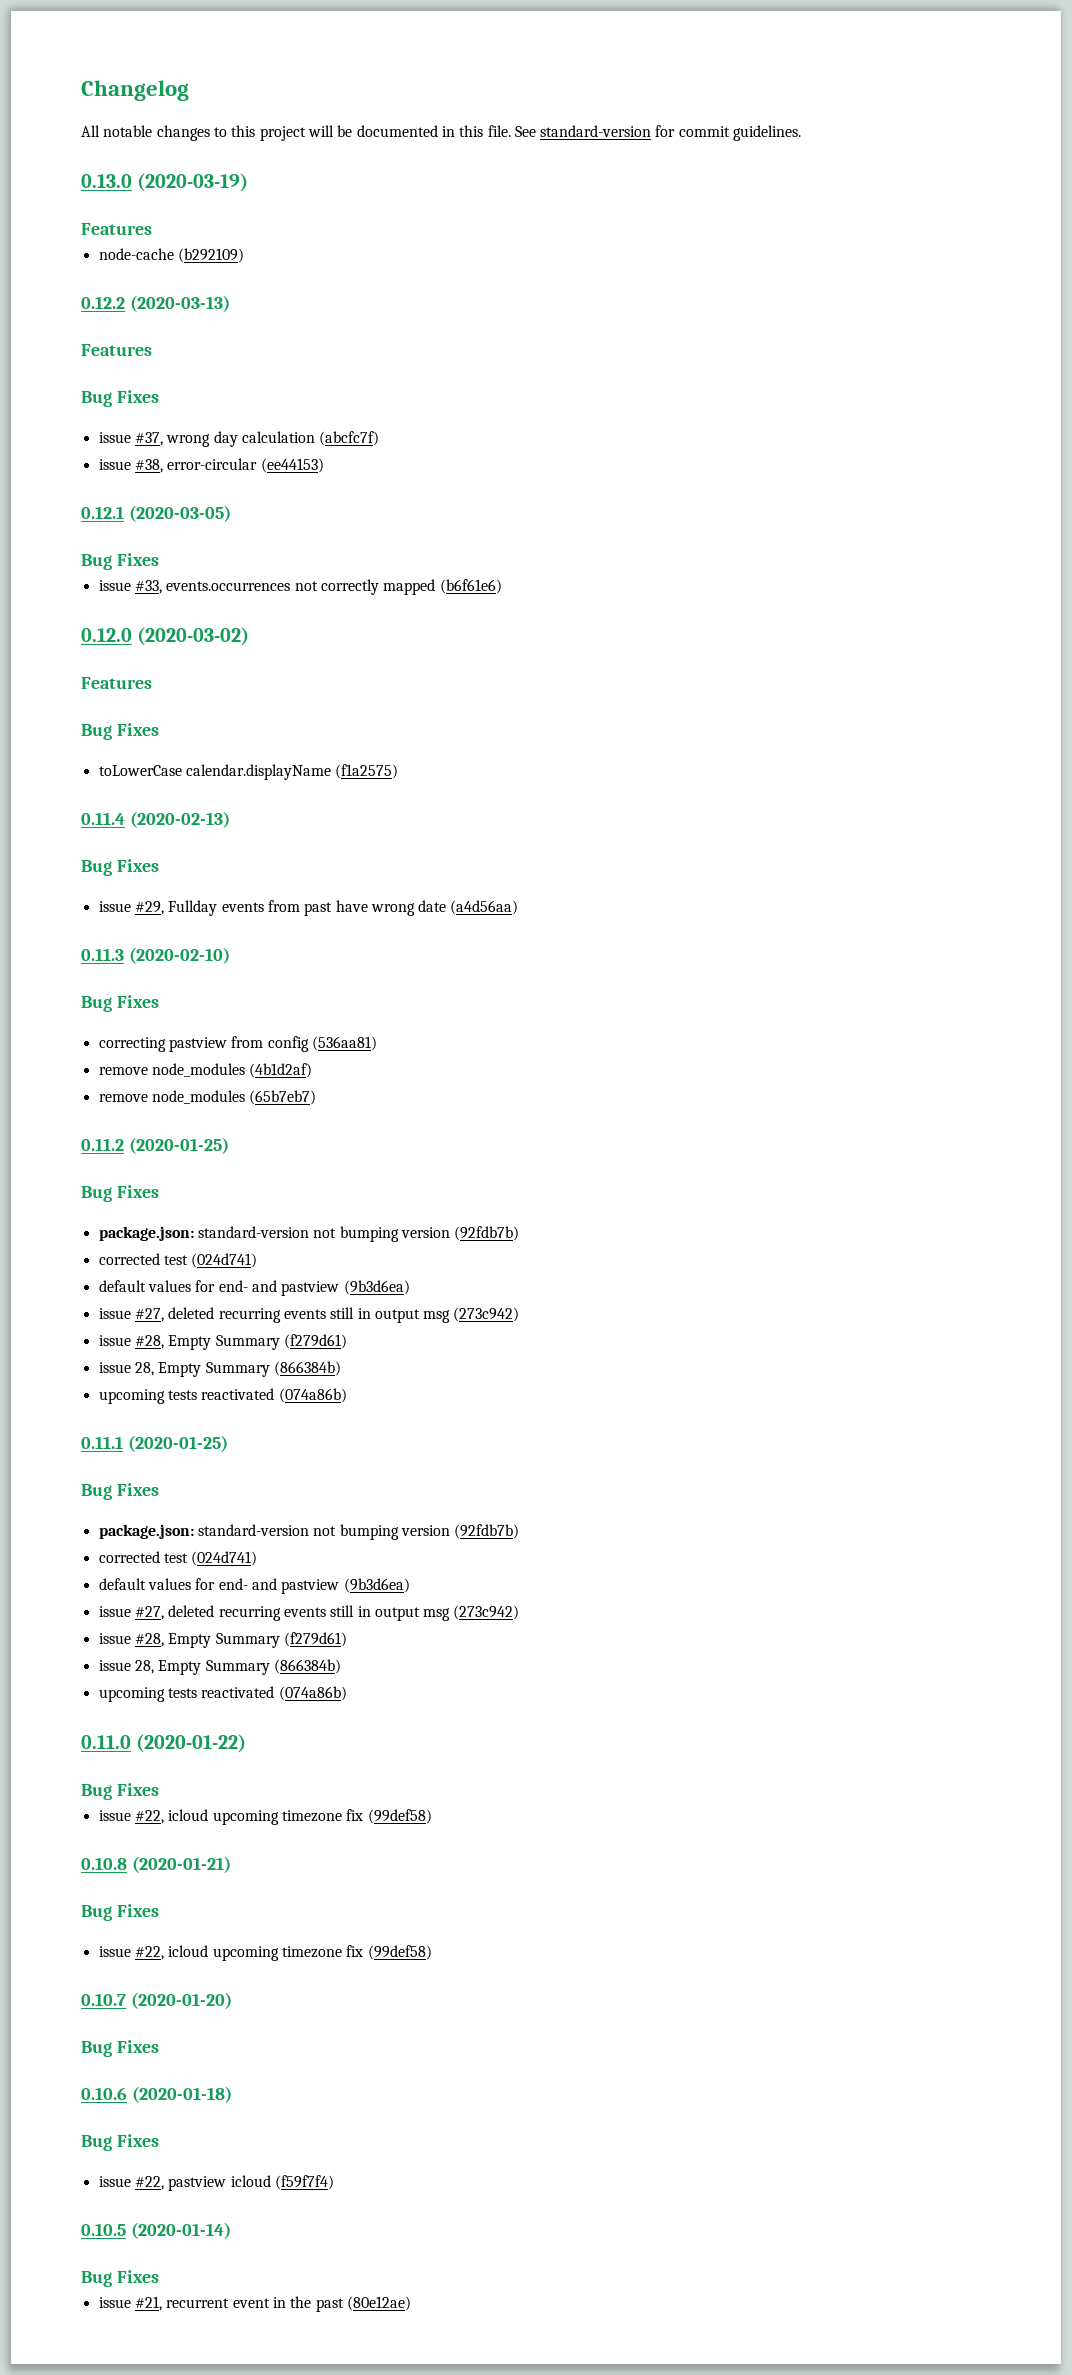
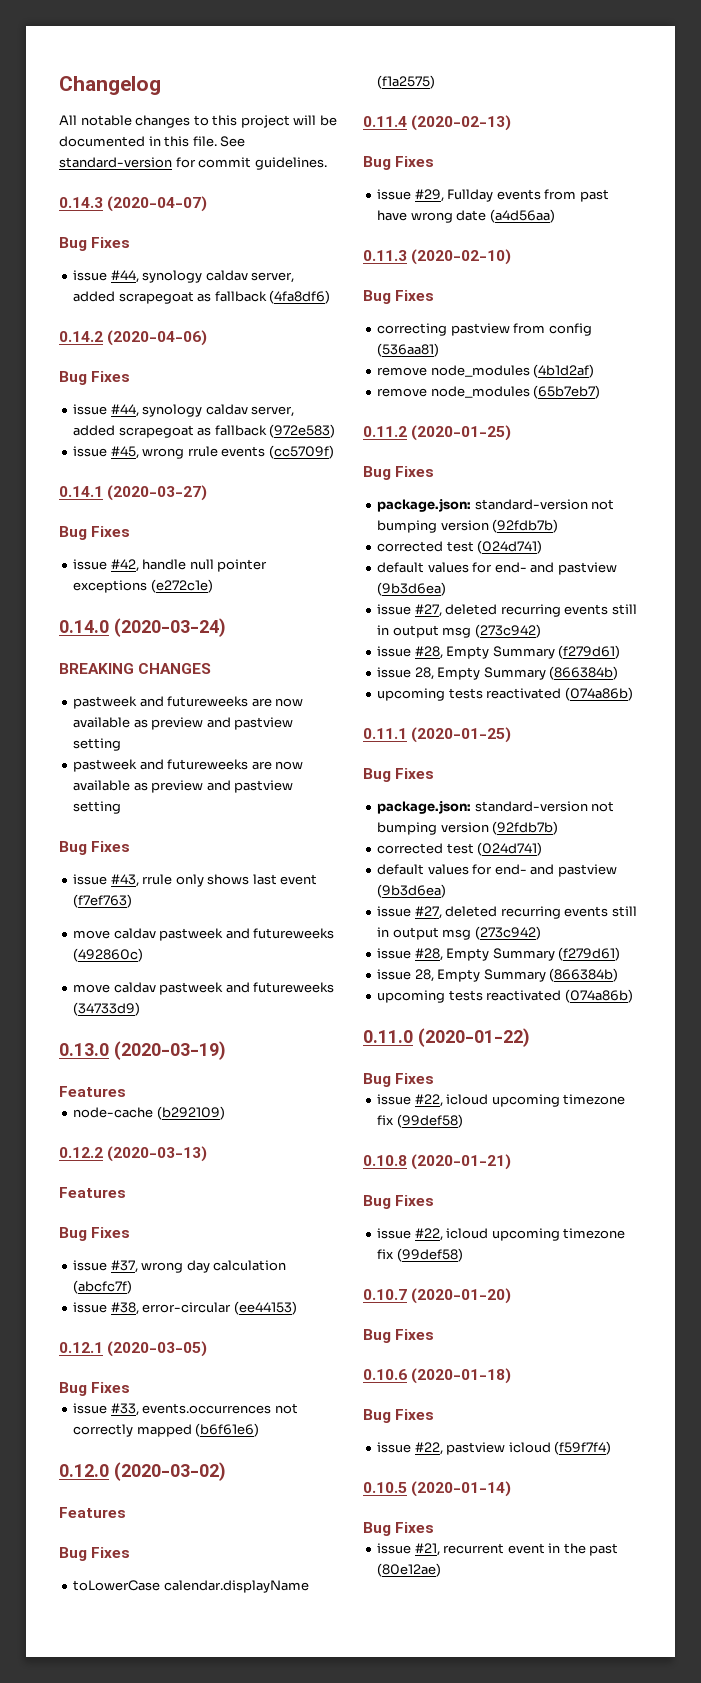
(802, 133) none -> [59,196,208,212] [59,237,131,251] [73,270,295,283] [73,290,331,304] [59,330,208,346] [59,371,131,385] [73,404,295,417] [73,424,336,438] [73,445,334,459] [59,485,208,501] [59,526,131,540] [73,559,268,572] [73,579,213,593] [59,618,226,637] [59,663,212,674] [73,696,304,709] [73,717,294,730] [73,738,122,751] [73,759,304,772] [73,780,294,793] [73,801,122,814] [59,841,131,855] [73,874,318,887] [73,894,133,908] [73,928,335,941] [73,948,144,962] [73,982,335,995] [73,1002,141,1016] // 0.14.3 (2020-04-07) // Bug Fixes // issue #44, synology caldav server, added scrapegoat as fallback (4fa8df6) // 0.14.2 (2020-04-06) // Bug Fixes // issue #44, synology caldav server, added scrapegoat as fallback (972e583) // issue #45, wrong rrule events (cc5709f) // 0.14.1 (2020-03-27) // Bug Fixes // issue #42, handle null pointer exceptions (e272c1e) // 0.14.0 (2020-03-24) // BREAKING CHANGES // pastweek and futureweeks are now available as preview and pastview setting // pastweek and futureweeks are now available as preview and pastview setting // Bug Fixes // issue #43, rrule only shows last event (f7ef763) // move caldav pastweek and futureweeks (492860c) // move caldav pastweek and futureweeks (34733d9)

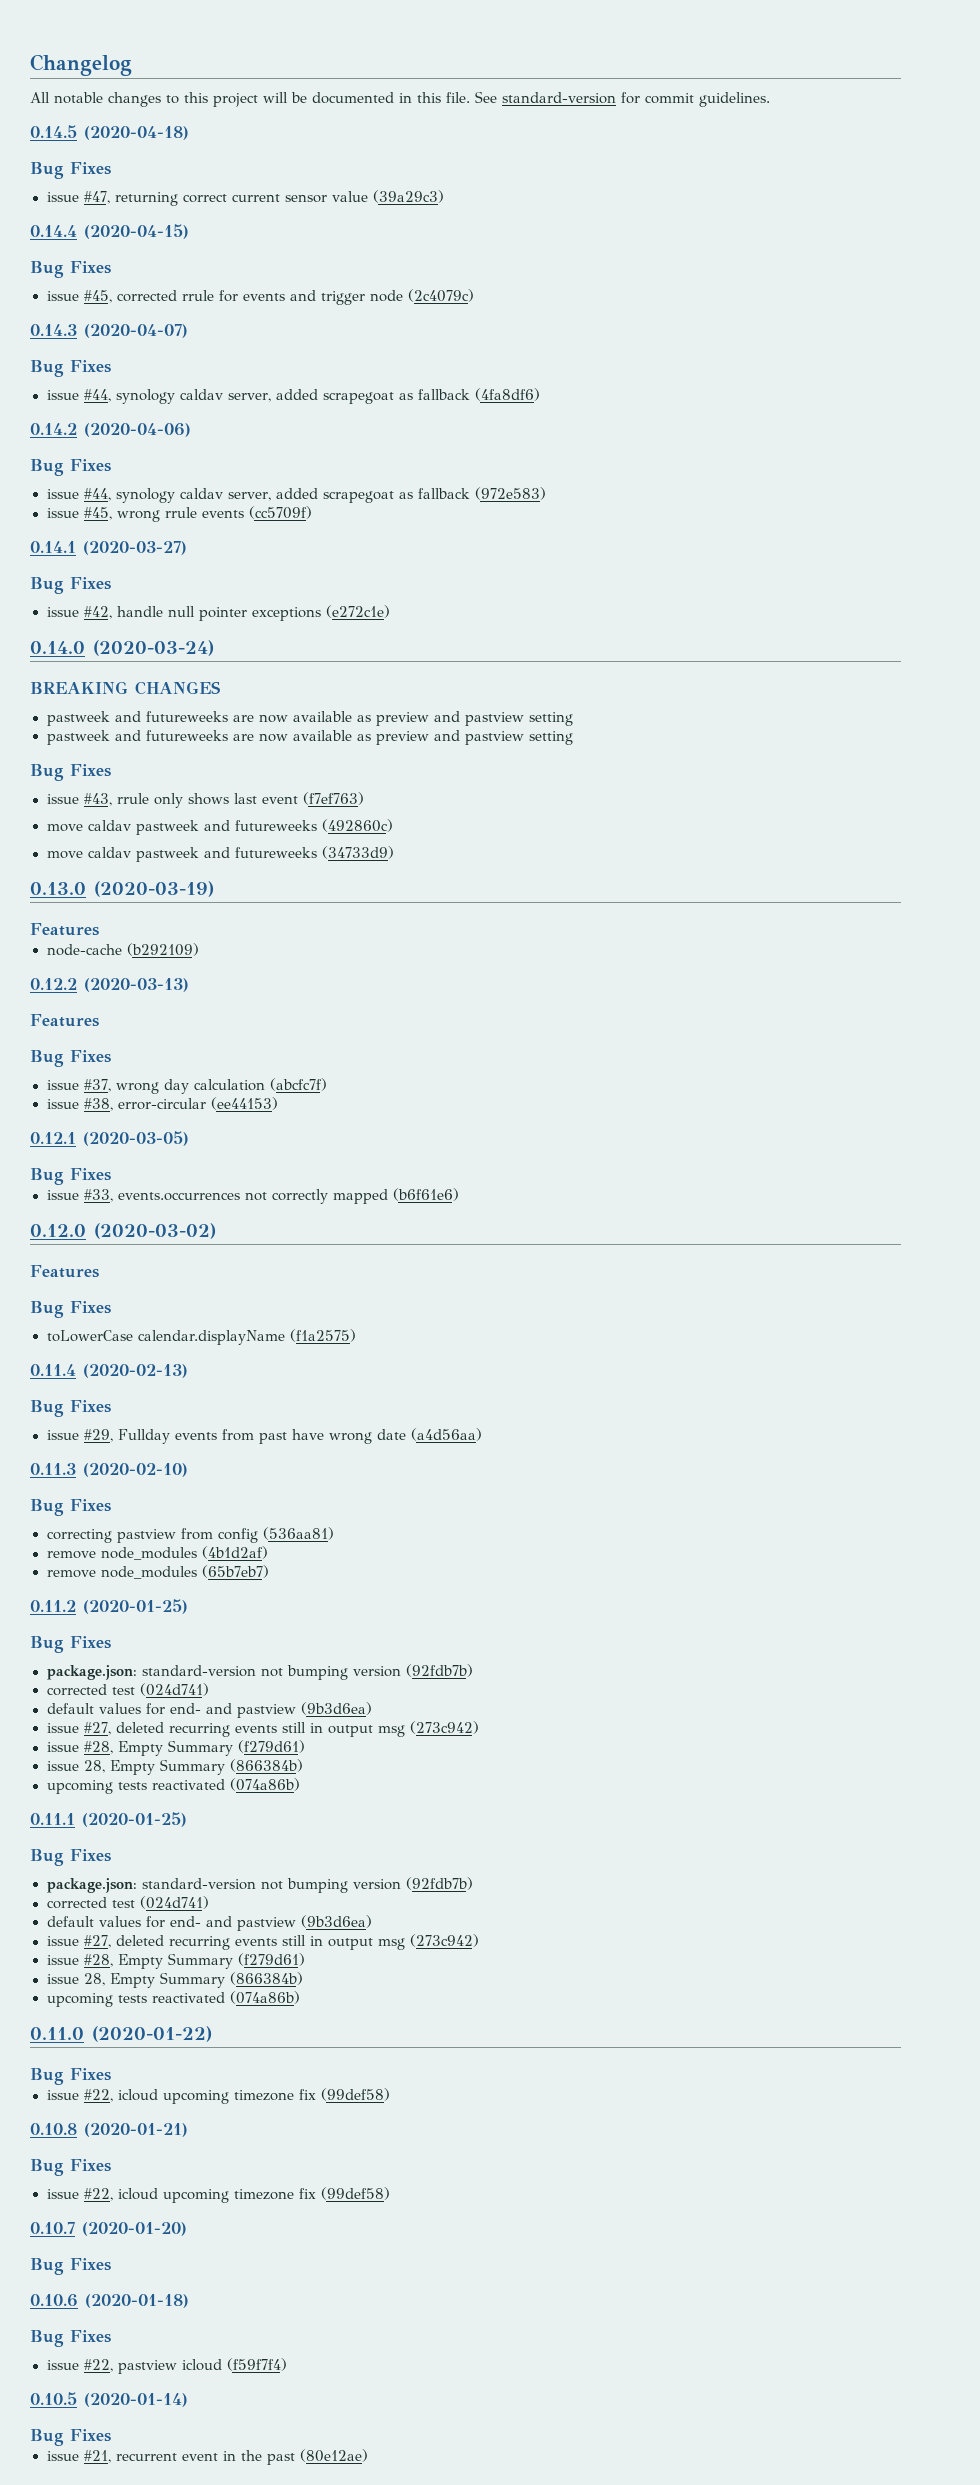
(327, 163) none -> [30,125,189,140] [30,162,111,179] [46,190,444,206] [30,224,189,239] [30,261,111,278] [46,289,474,305] // 0.14.5 (2020-04-18) // Bug Fixes // issue #47, returning correct current sensor value (39a29c3) // 0.14.4 (2020-04-15) // Bug Fixes // issue #45, corrected rrule for events and trigger node (2c4079c)

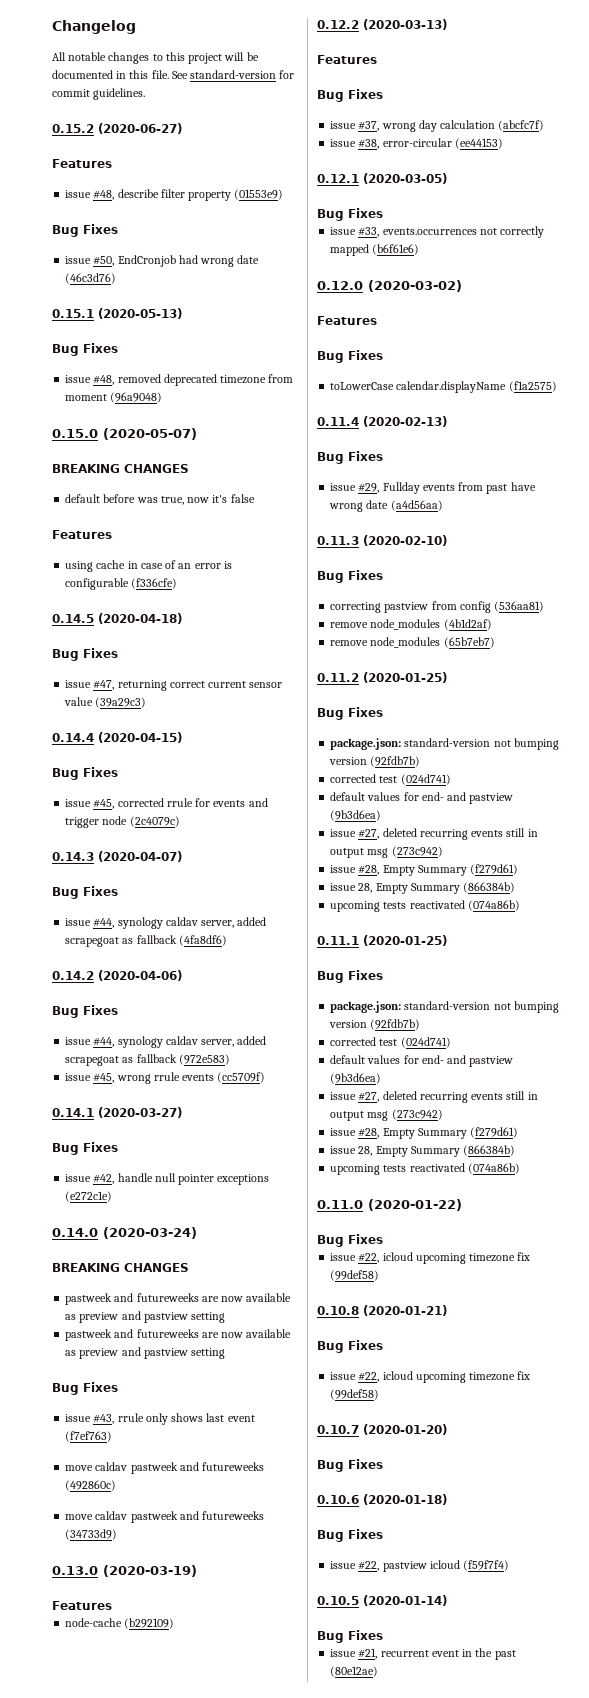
(770, 99) none -> [52,123,182,134] [52,159,112,168] [65,189,284,201] [52,224,118,237] [65,255,260,267] [65,273,117,284] [52,308,182,319] [52,343,118,356] [65,374,294,386] [65,392,163,403] [52,428,197,440] [52,464,189,473] [65,494,255,505] [52,530,112,539] [65,560,232,572] [65,578,178,590] // 0.15.2 (2020-06-27) // Features // issue #48, describe filter property (01553e9) // Bug Fixes // issue #50, EndCronjob had wrong date (46c3d76) // 0.15.1 (2020-05-13) // Bug Fixes // issue #48, removed deprecated timezone from moment (96a9048) // 0.15.0 (2020-05-07) // BREAKING CHANGES // default before was true, now it's false // Features // using cache in case of an error is configurable (f336cfe)

